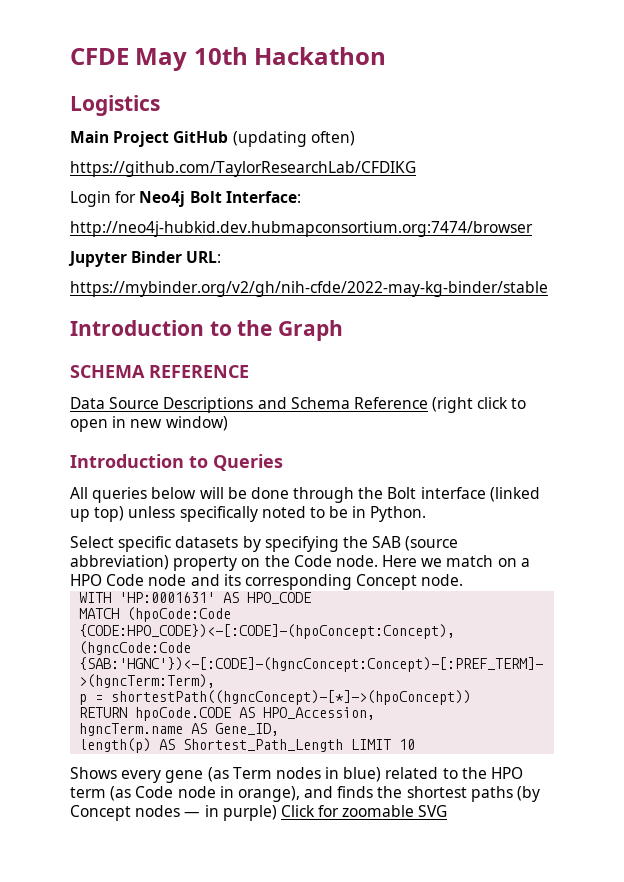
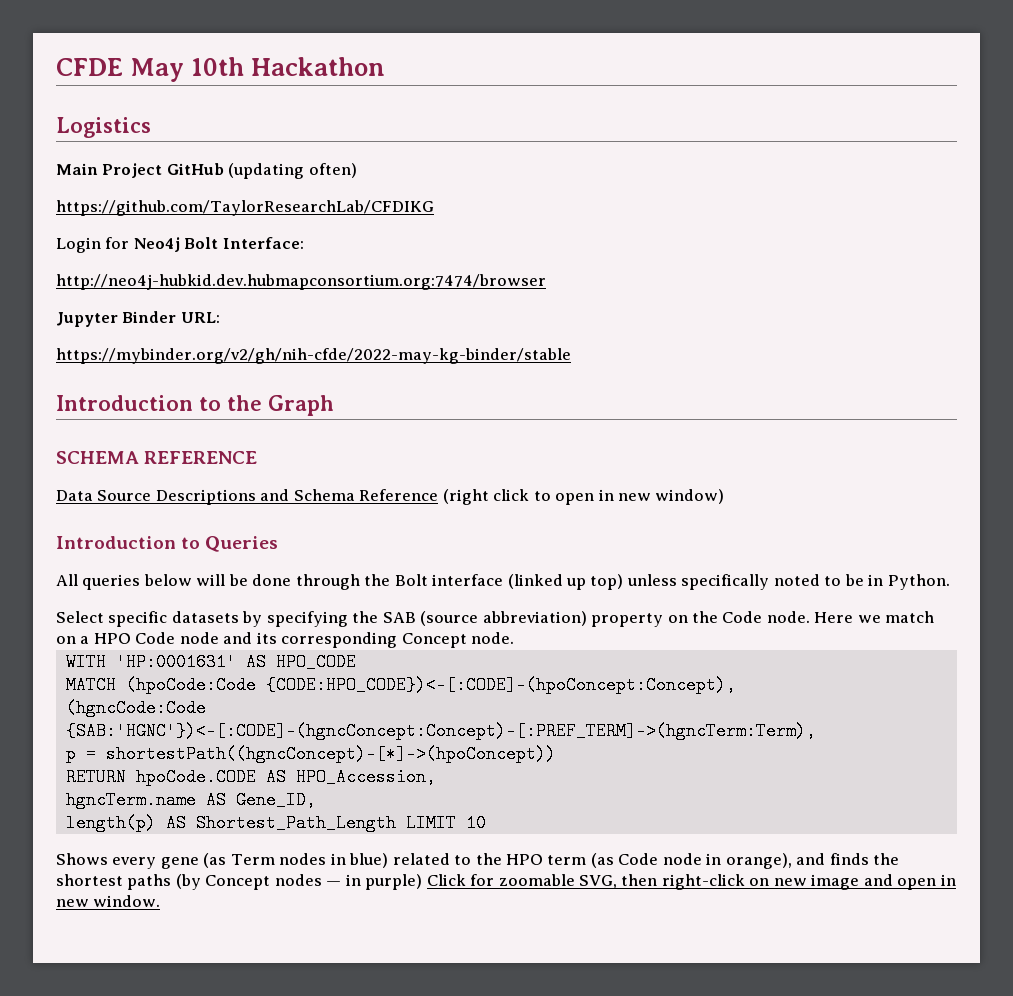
[418,805,448,817] SVG -> [579,874,956,890] [56,895,161,907] SVG, then right-click on new image and open in new window.

